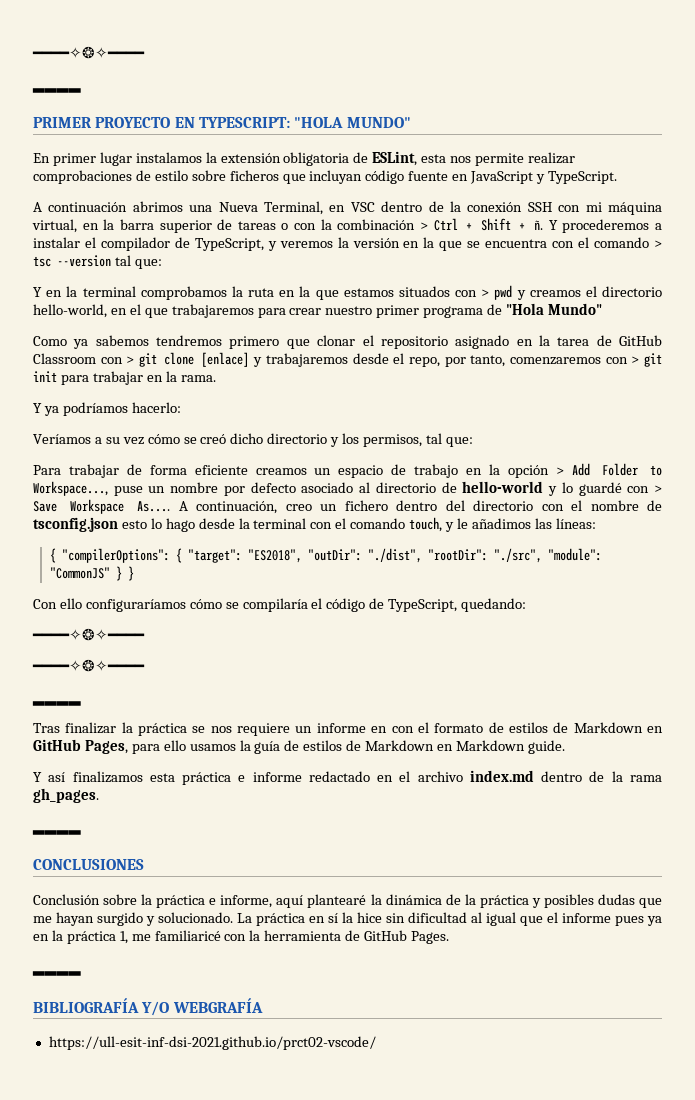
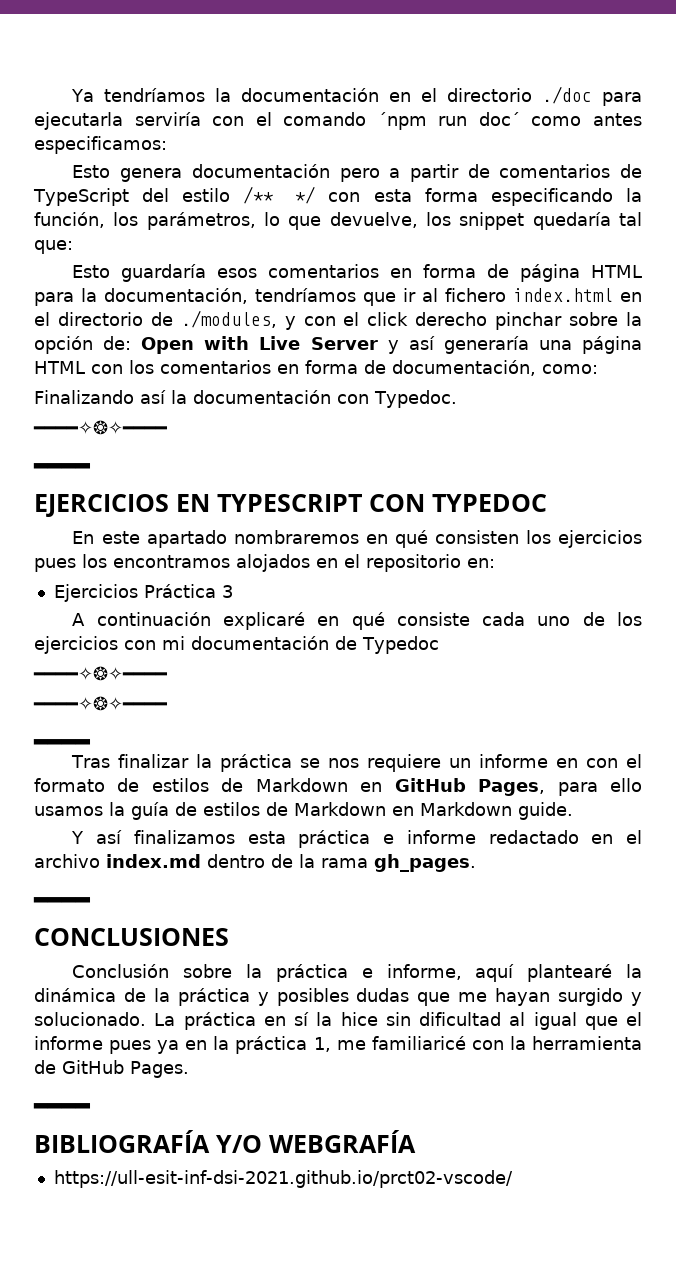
[32,46,145,59] [32,88,81,93] [33,117,411,128] [33,151,575,166] [33,170,617,184] [33,201,662,215] [32,218,662,233] [33,237,663,251] [33,255,162,269] [33,285,662,300] [33,303,602,318] [33,335,663,349] [33,352,662,367] [33,371,216,385] [33,402,181,416] [33,433,473,447] [33,463,663,478] [33,481,663,496] [33,499,662,514] [33,517,596,532] [49,548,602,563] [49,566,134,581] [33,598,527,612] ━━━━✧❂✧━━━━ // ▂▂▂▂ // PRIMER PROYECTO EN TYPESCRIPT: "HOLA MUNDO" // En primer lugar instalamos la extensión obligatoria de ESLint, esta nos permite realizar comprobaciones de estilo sobre ficheros que incluyan código fuente en JavaScript y TypeScript. // A continuación abrimos una Nueva Terminal, en VSC dentro de la conexión SSH con mi máquina virtual, en la barra superior de tareas o con la combinación > Ctrl + Shift + ñ. Y procederemos a instalar el compilador de TypeScript, y veremos la versión en la que se encuentra con el comando > tsc --version tal que: // Y en la terminal comprobamos la ruta en la que estamos situados con > pwd y creamos el directorio hello-world, en el que trabajaremos para crear nuestro primer programa de "Hola Mundo" // Como ya sabemos tendremos primero que clonar el repositorio asignado en la tarea de GitHub Classroom con > git clone [enlace] y trabajaremos desde el repo, por tanto, comenzaremos con > git init para trabajar en la rama. // Y ya podríamos hacerlo: // Veríamos a su vez cómo se creó dicho directorio y los permisos, tal que: // Para trabajar de forma eficiente creamos un espacio de trabajo en la opción > Add Folder to Workspace..., puse un nombre por defecto asociado al directorio de hello-world y lo guardé con > Save Workspace As.... A continuación, creo un fichero dentro del directorio con el nombre de tsconfig.json esto lo hago desde la terminal con el comando touch, y le añadimos las líneas: // { "compilerOptions": { "target": "ES2018", "outDir": "./dist", "rootDir": "./src", "module": "CommonJS" } } // Con ello configuraríamos cómo se compilaría el código de TypeScript, quedando: -> [71,86,643,106] [34,112,642,130] [34,136,167,154] [72,164,643,182] [33,186,642,206] [34,212,642,230] [34,240,73,254] [72,264,643,282] [34,288,642,306] [34,310,642,330] [34,336,643,354] [34,360,598,376] [34,390,457,408] [33,420,168,435] [33,463,91,469] [34,494,548,517] [72,530,643,548] [34,554,495,572] [53,584,233,602] [72,612,642,630] [34,636,439,654] Ya tendríamos la documentación en el directorio ./doc para ejecutarla serviría con el comando ´npm run doc´ como antes especificamos: // Esto genera documentación pero a partir de comentarios de TypeScript del estilo /** */ con esta forma especificando la función, los parámetros, lo que devuelve, los snippet quedaría tal que: // Esto guardaría esos comentarios en forma de página HTML para la documentación, tendríamos que ir al fichero index.html en el directorio de ./modules, y con el click derecho pinchar sobre la opción de: Open with Live Server y así generaría una página HTML con los comentarios en forma de documentación, como: // Finalizando así la documentación con Typedoc. // ━━━━✧❂✧━━━━ // ▂▂▂▂ // EJERCICIOS EN TYPESCRIPT CON TYPEDOC // En este apartado nombraremos en qué consisten los ejercicios pues los encontramos alojados en el repositorio en: // Ejercicios Práctica 3 // A continuación explicaré en qué consiste cada uno de los ejercicios con mi documentación de Typedoc

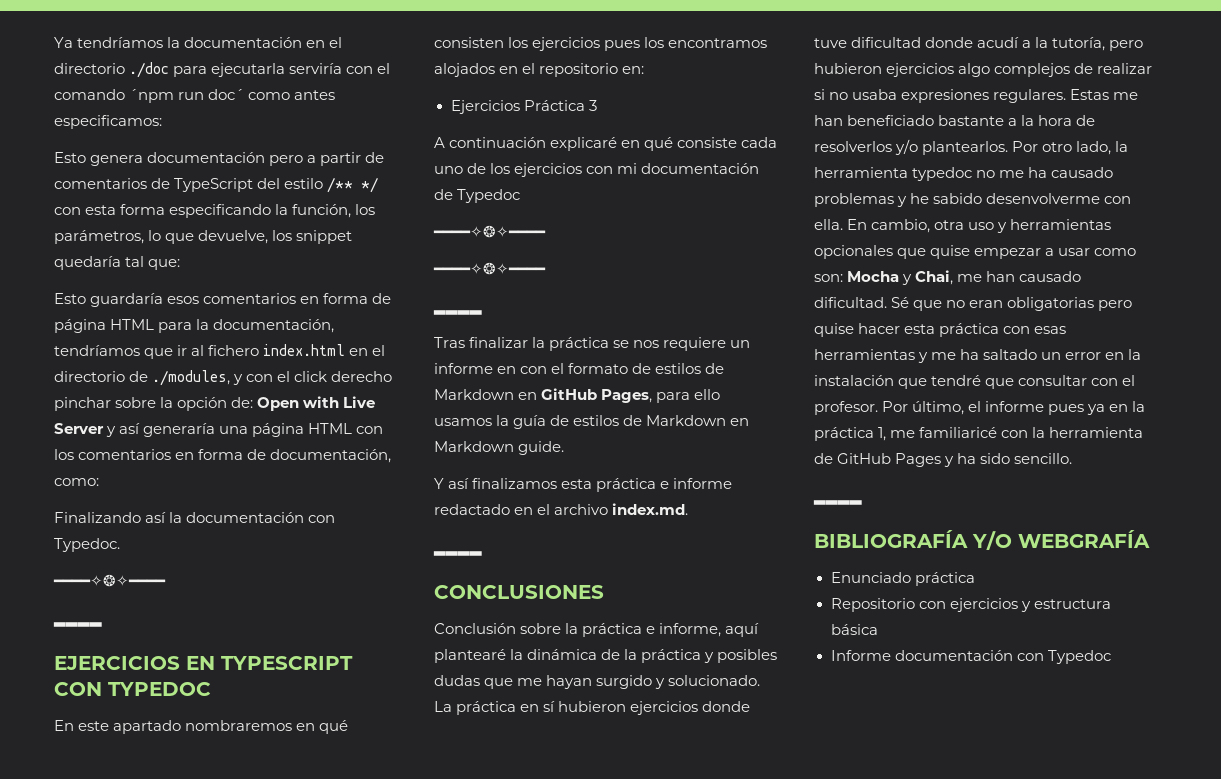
[106,854,476,872] index.md dentro de la rama gh_pages. -> [612,503,689,515] index.md.
[316,1012,618,1030] la hice sin dificultad al igual que -> [558,701,751,715] [814,37,1144,51] [814,63,1153,77] [814,89,1139,103] [814,115,1096,126] [814,139,1129,155] [814,167,1114,181] [814,193,1132,207] [814,219,1112,233] [814,245,1137,259] [814,270,1082,285] [814,297,1133,311] [814,323,1067,337] [814,349,1142,363] [814,375,1136,389] [814,401,965,415] hubieron ejercicios donde tuve dificultad donde acudí a la tutoría, pero hubieron ejercicios algo complejos de realizar si no usaba expresiones regulares. Estas me han beneficiado bastante a la hora de resolverlos y/o plantearlos. Por otro lado, la herramienta typedoc no me ha causado problemas y he sabido desenvolverme con ella. En cambio, otra uso y herramientas opcionales que quise empezar a usar como son: Mocha y Chai, me han causado dificultad. Sé que no eran obligatorias pero quise hacer esta práctica con esas herramientas y me ha saltado un error en la instalación que tendré que consultar con el profesor. Por último,
[130,1061,189,1078] Pages. -> [895,453,1073,467] Pages y ha sido sencillo.
[53,1170,513,1188] https://ull-esit-inf-dsi-2021.github.io/prct02-vscode/ -> [830,572,975,586] [830,598,1111,612] [830,624,878,635] [830,650,1111,664] Enunciado práctica // Repositorio con ejercicios y estructura básica // Informe documentación con Typedoc

